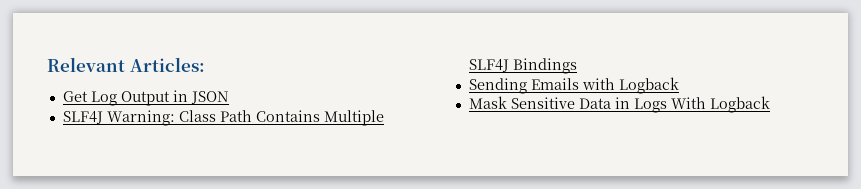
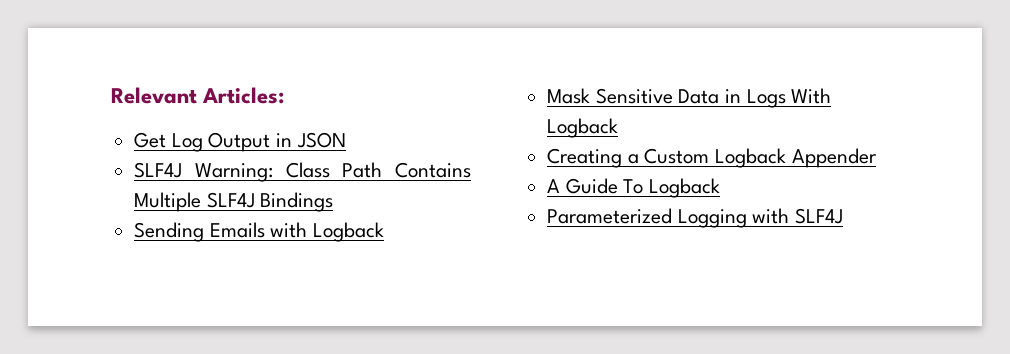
(770, 104) none -> [547,148,877,168] [547,178,721,198] [547,208,844,228] // Creating a Custom Logback Appender // A Guide To Logback // Parameterized Logging with SLF4J

